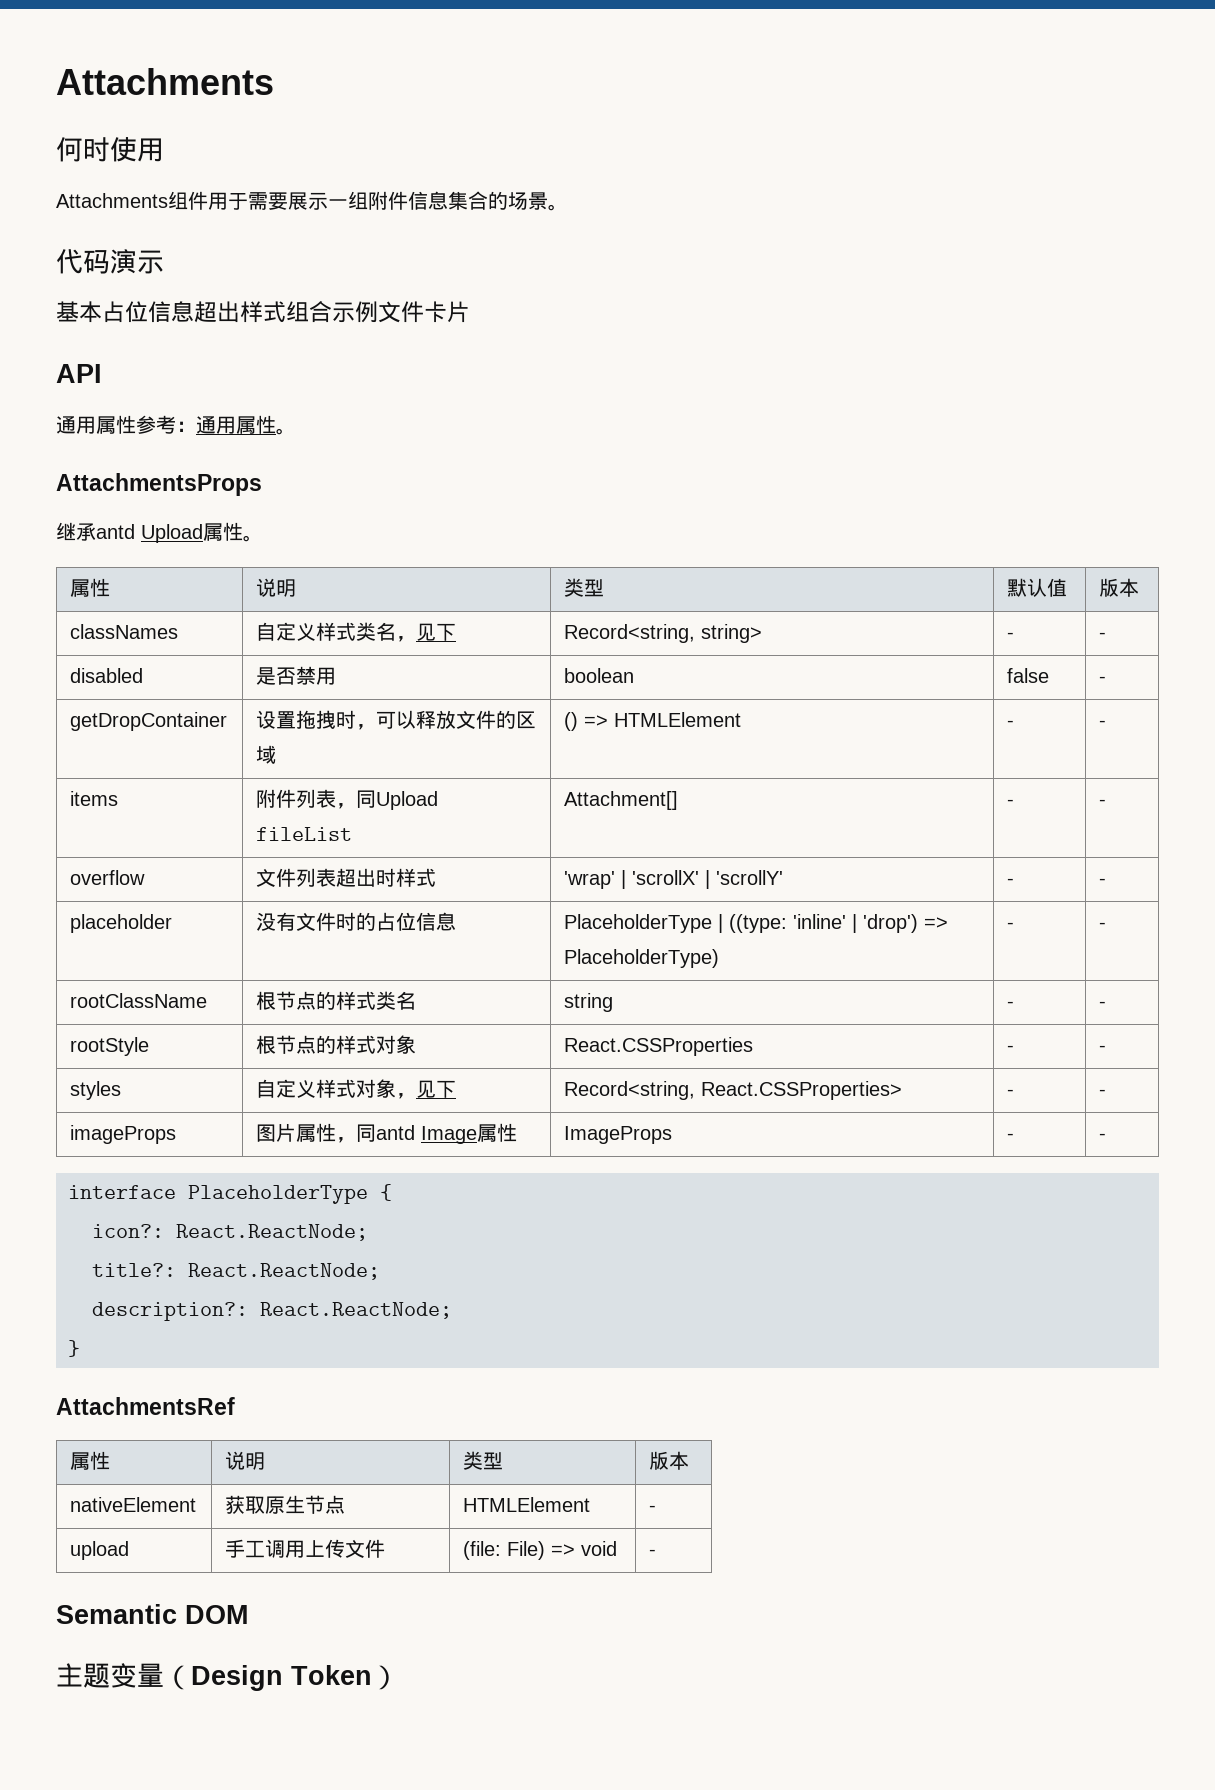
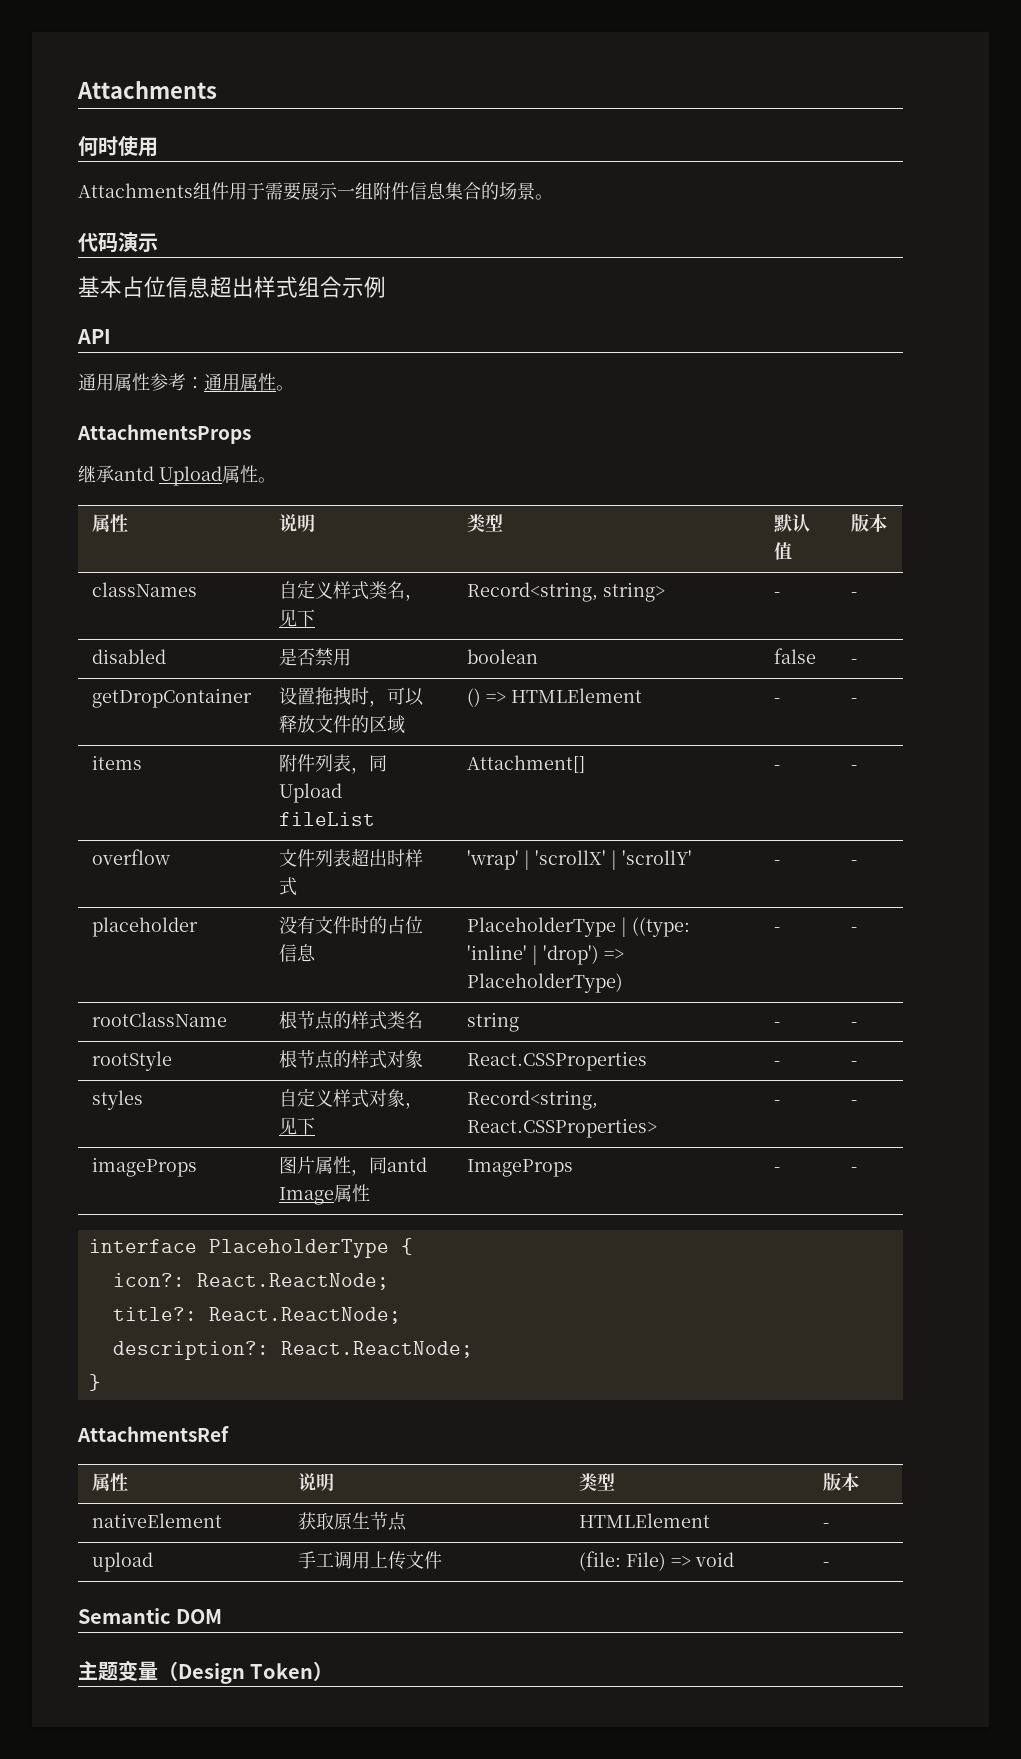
[378,301,470,323] 文件卡片 -> (386, 287) none

